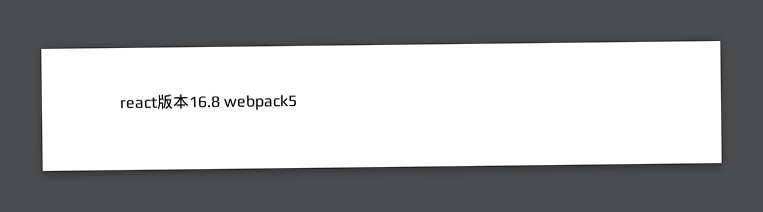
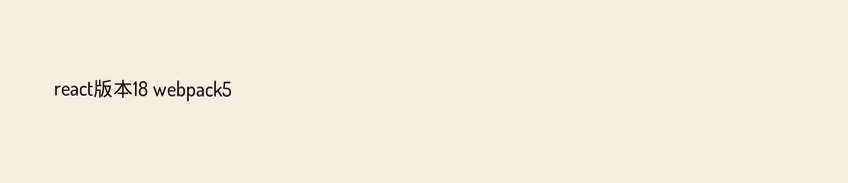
[188,95,221,109] 16.8 -> [132,81,149,97] 18

